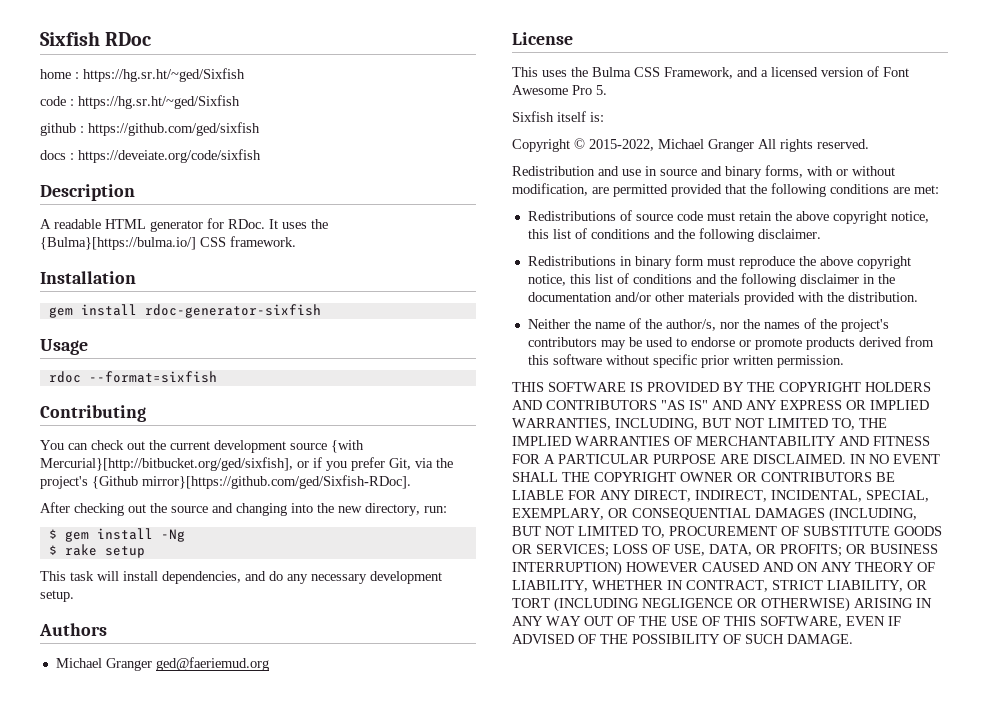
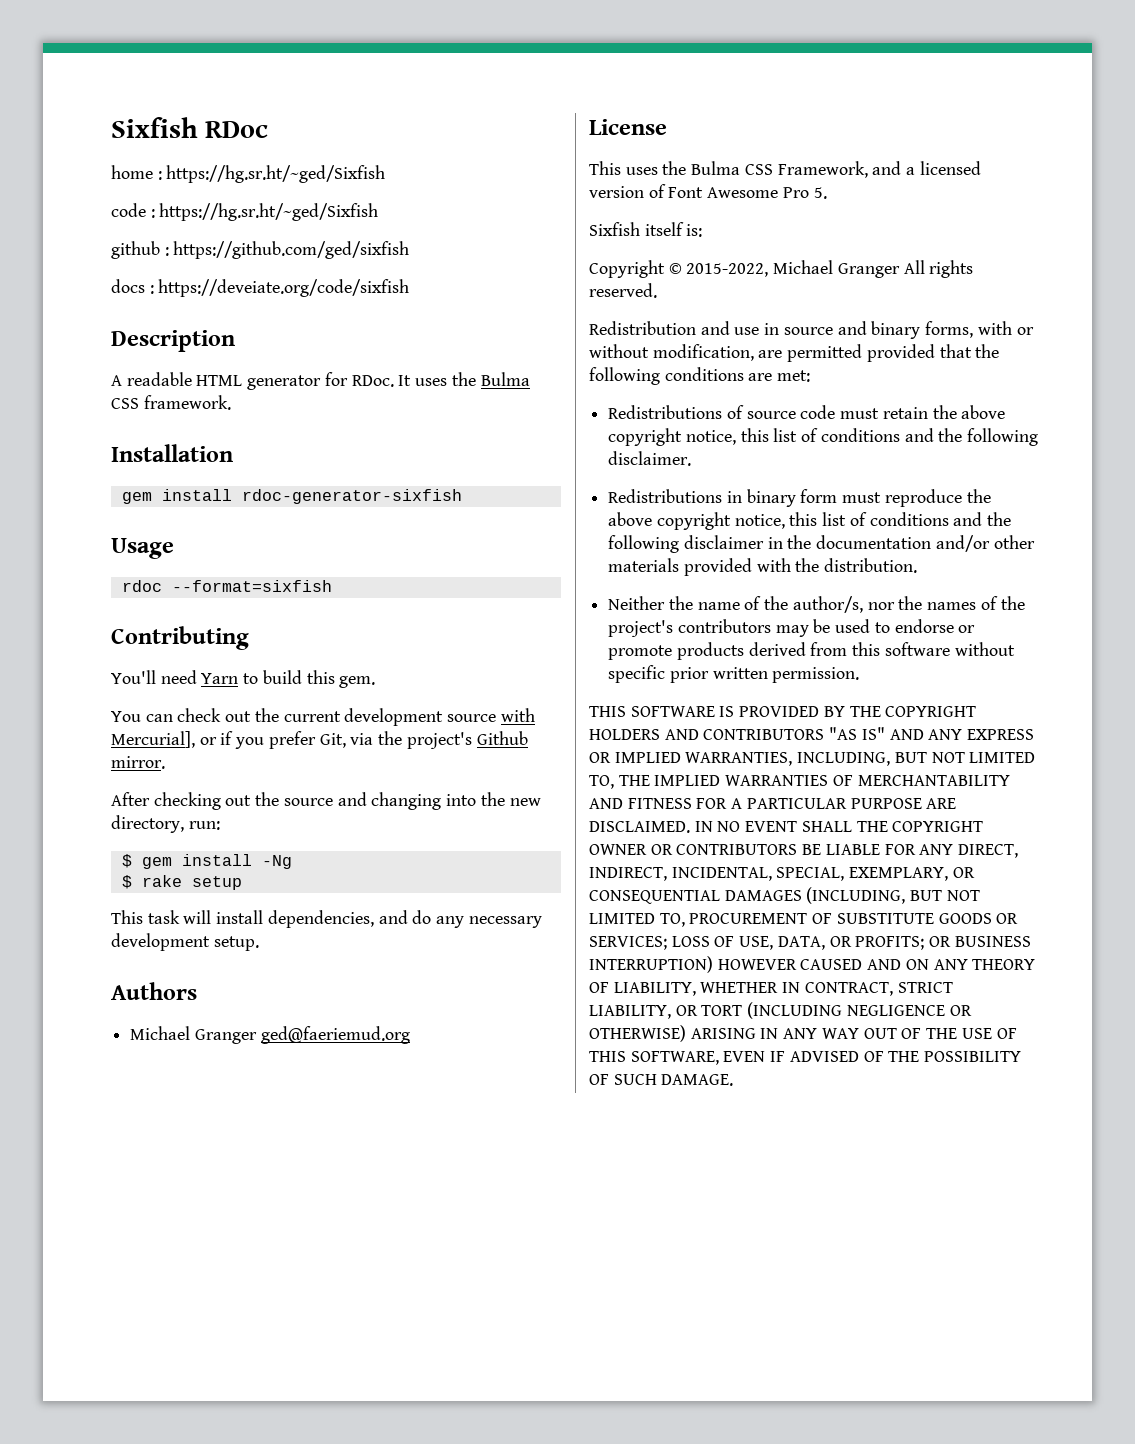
[40,237,196,250] {Bulma}[https://bulma.io/] -> [480,372,530,386] Bulma
(146, 413) none -> [111,670,376,688] // You'll need Yarn to build this gem.
[331,440,364,453] [40,457,293,471] {with Mercurial}[http://bitbucket.org/ged/sixfish], -> [500,708,535,722] [111,731,195,748] with Mercurial],
[92,475,411,489] {Github mirror}[https://github.com/ged/Sixfish-RDoc]. -> [476,731,528,745] [111,756,165,769] Github mirror.

